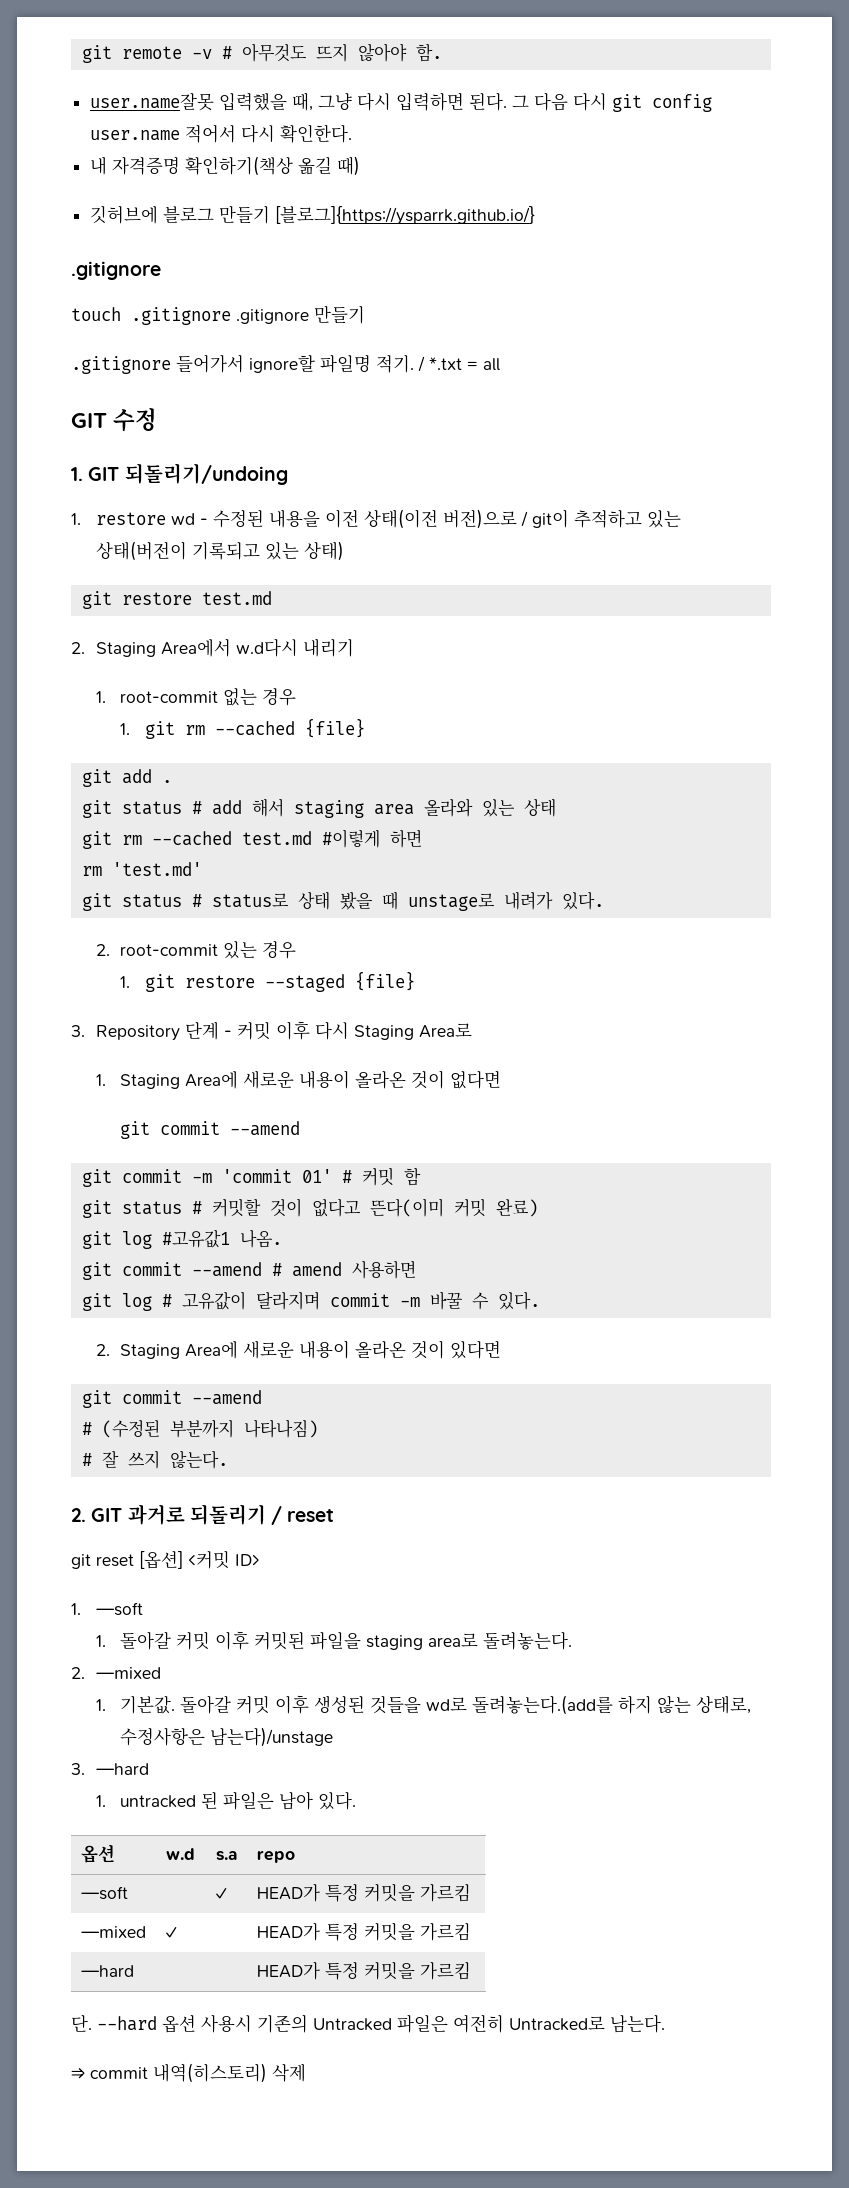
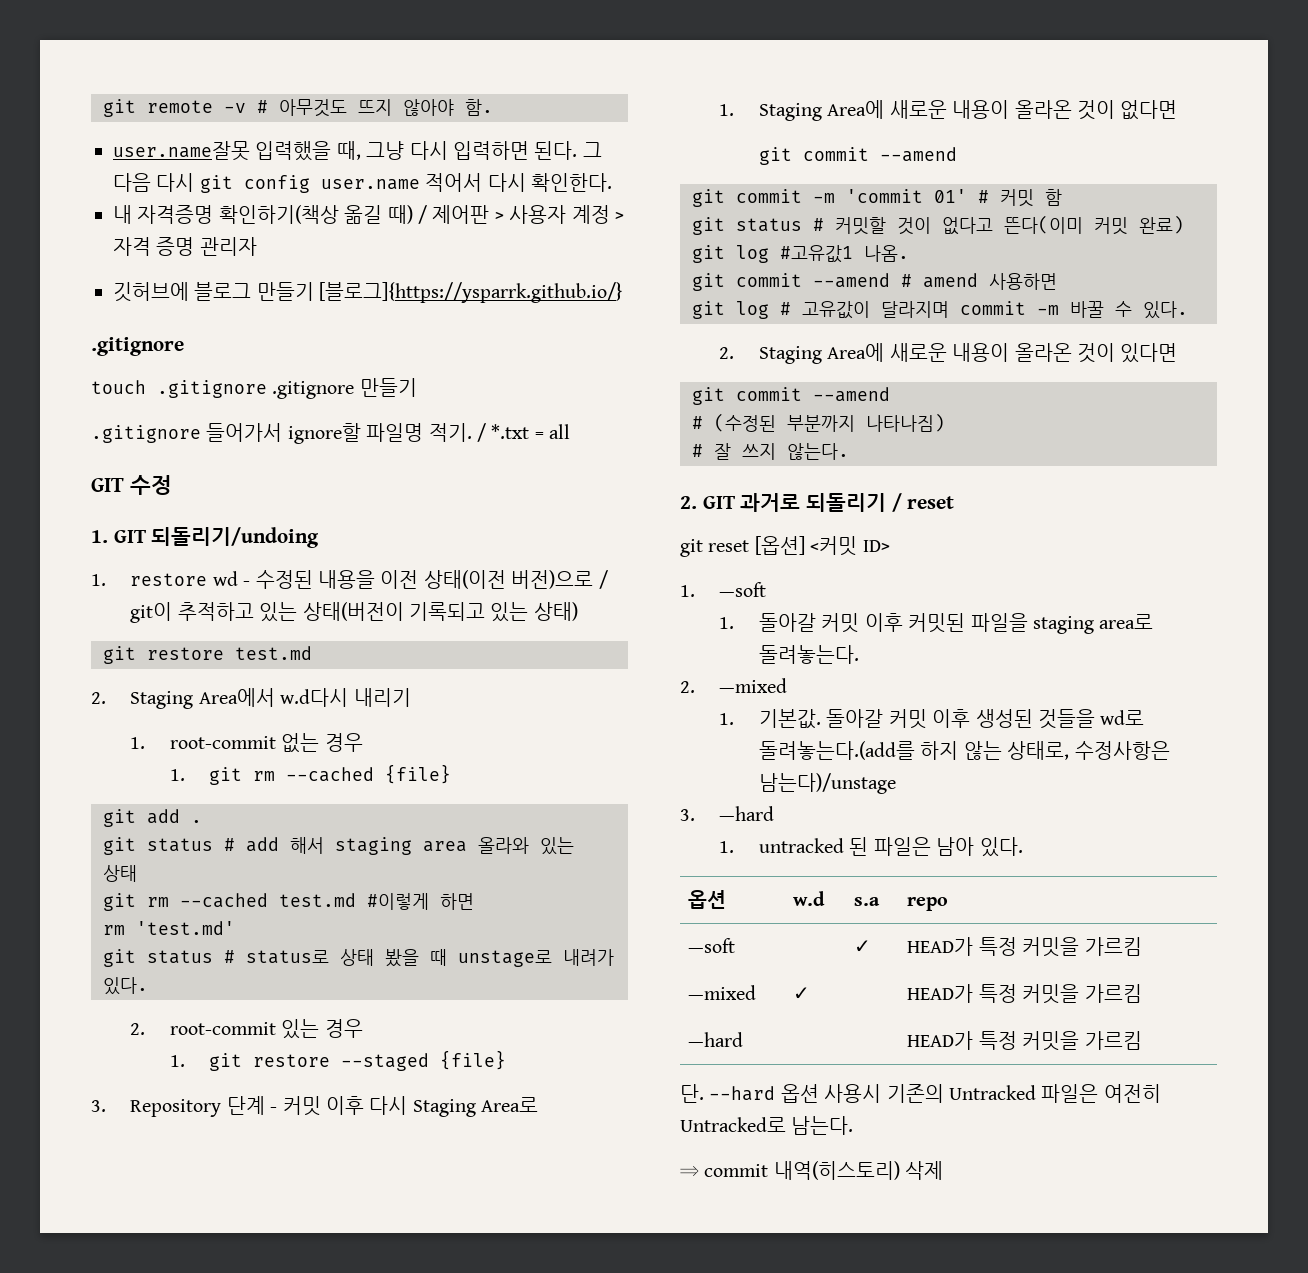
(361, 166) none -> [418,205,624,224] [113,237,257,256] / 제어판 > 사용자 계정 > 자격 증명 관리자

